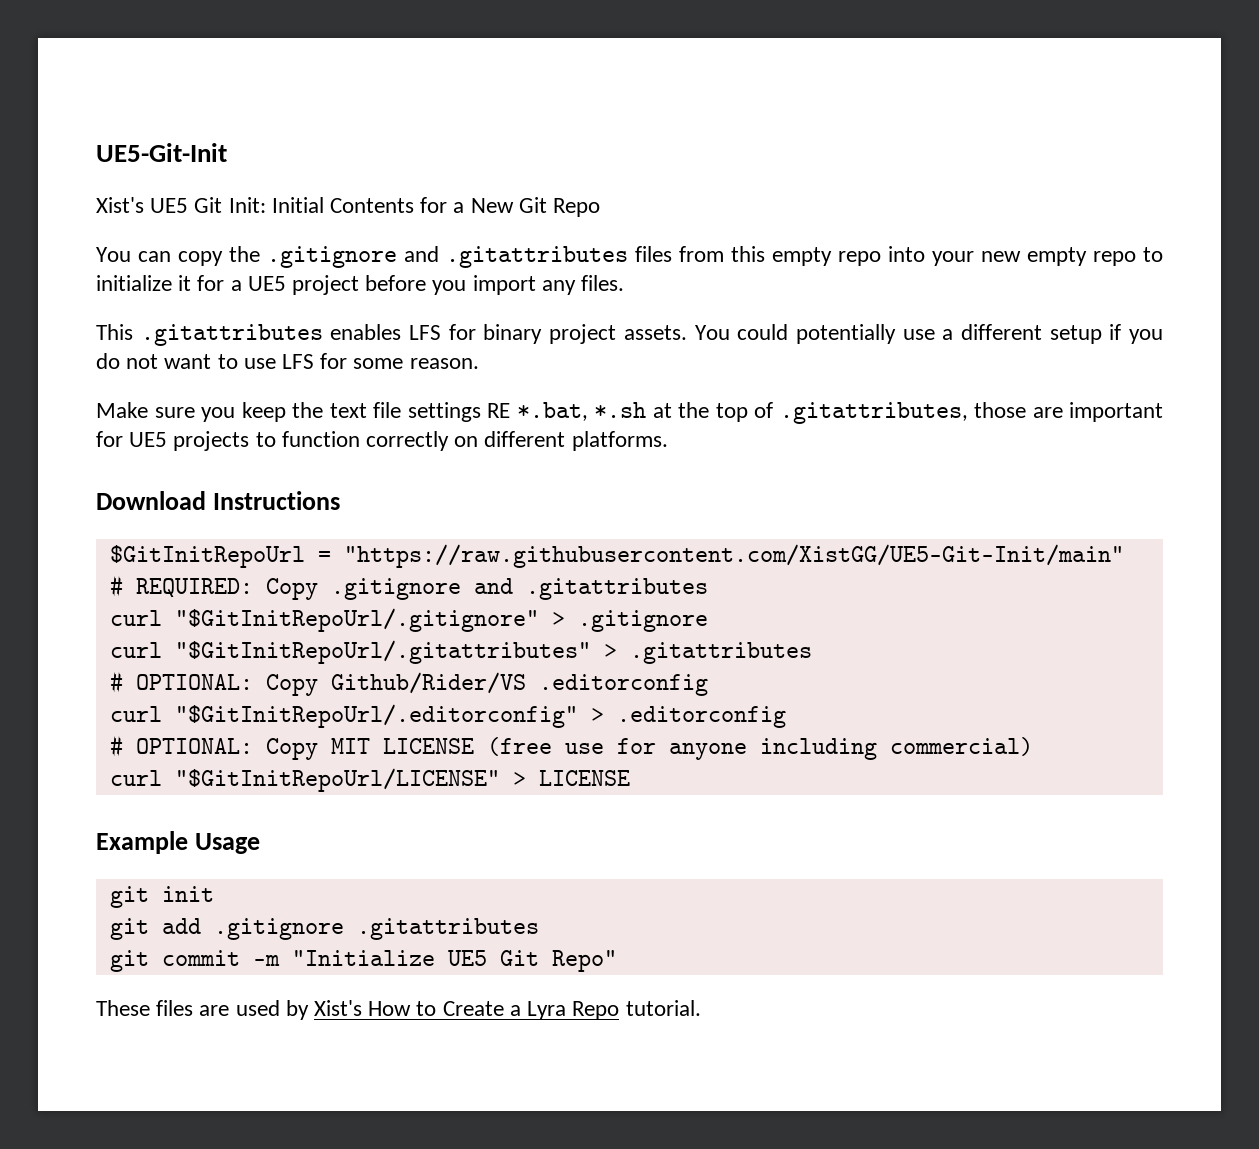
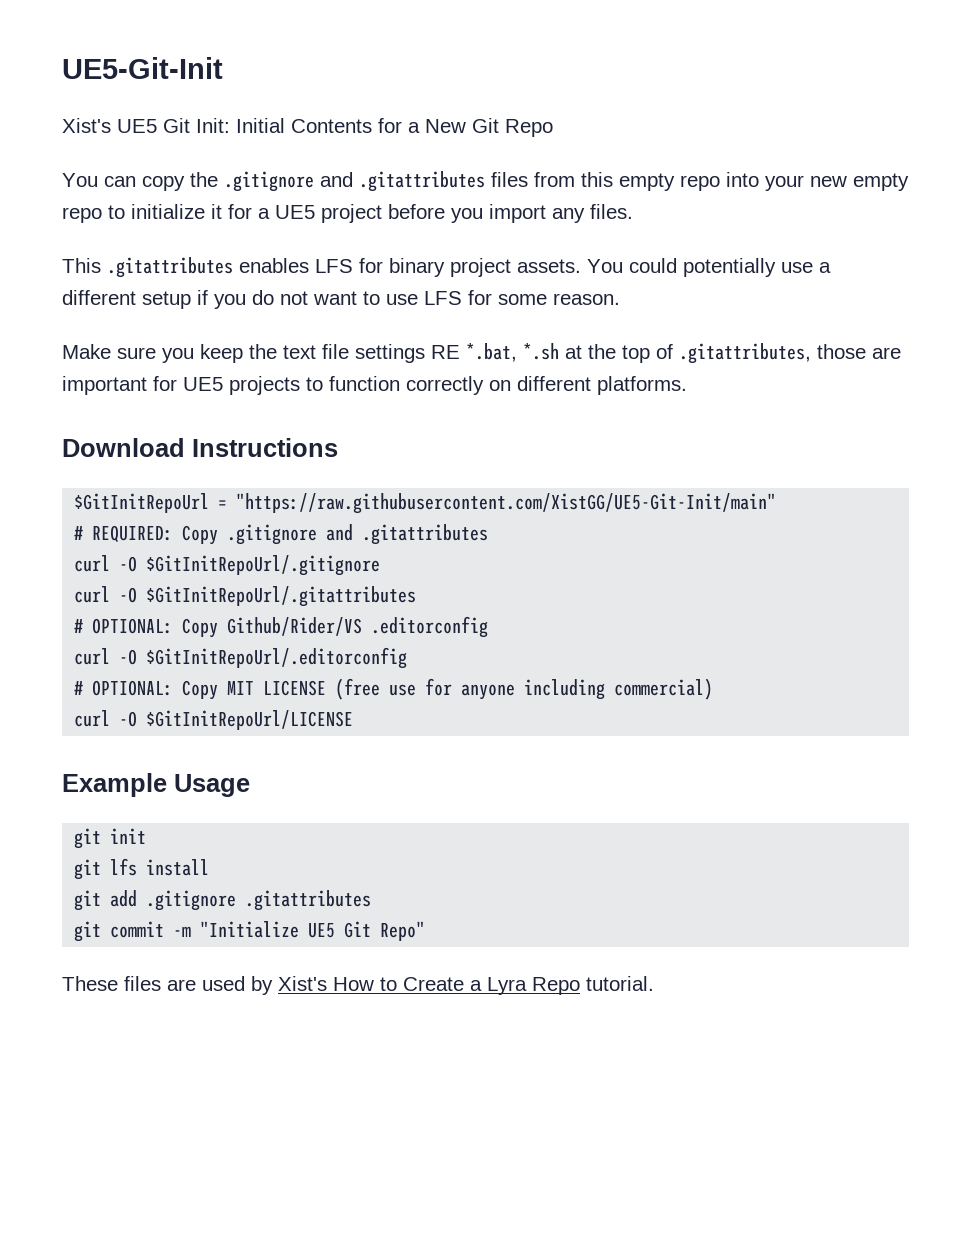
[174,608,708,632] [109,640,812,664] "$GitInitRepoUrl/.gitignore" > .gitignore // curl "$GitInitRepoUrl/.gitattributes" > .gitattributes -> [119,555,381,576] [74,586,417,607] -O $GitInitRepoUrl/.gitignore // curl -O $GitInitRepoUrl/.gitattributes
[174,704,786,728] "$GitInitRepoUrl/.editorconfig" > .editorconfig -> [119,647,408,669] -O $GitInitRepoUrl/.editorconfig
[174,768,630,792] "$GitInitRepoUrl/LICENSE" > LICENSE -> [119,710,354,730] -O $GitInitRepoUrl/LICENSE
(214, 894) none -> [74,858,210,880] // git lfs install

